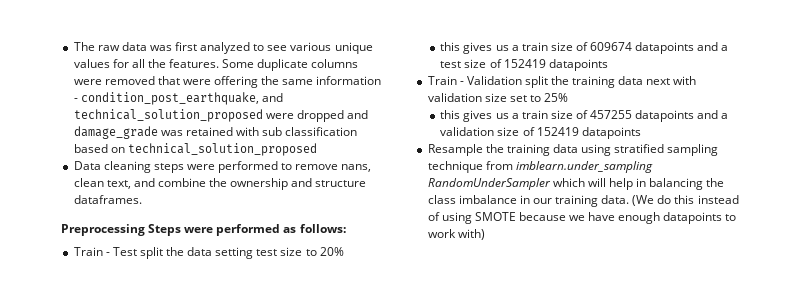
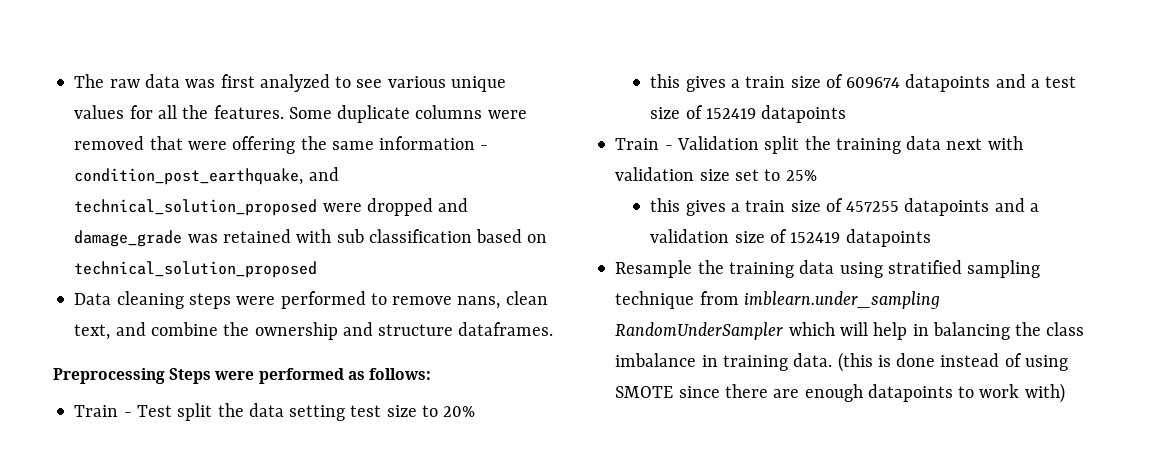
[495,45,509,51] us -> (726, 84) none
[495,113,509,119] us -> (726, 208) none
[532,198,552,204] our -> (718, 361) none
[632,195,695,206] (We do this -> [837,352,936,372] (this is done
[518,212,616,221] because we have -> [678,384,800,398] since there are

